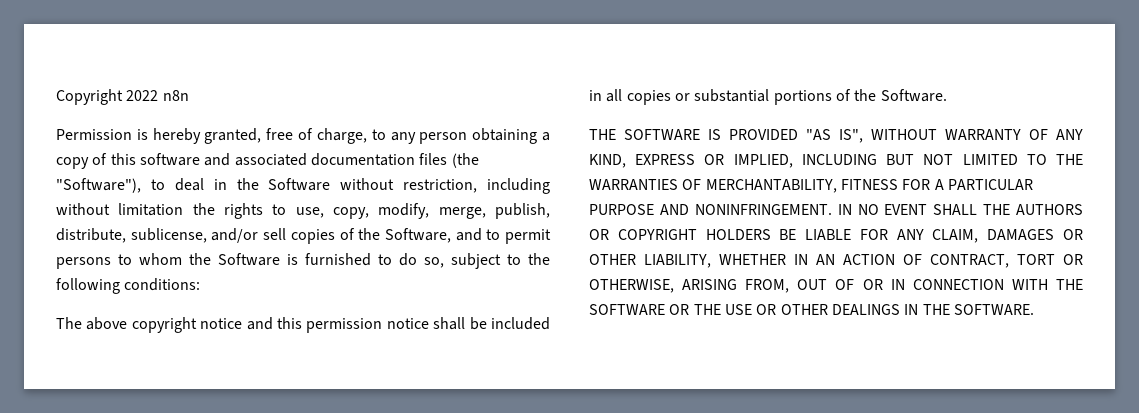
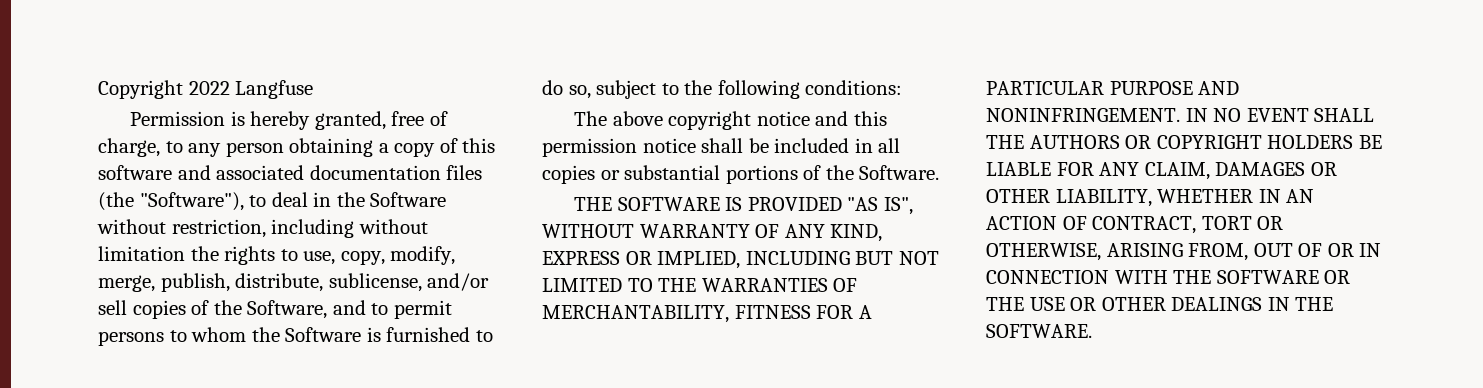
[162,90,189,101] n8n -> [235,80,314,99] Langfuse

